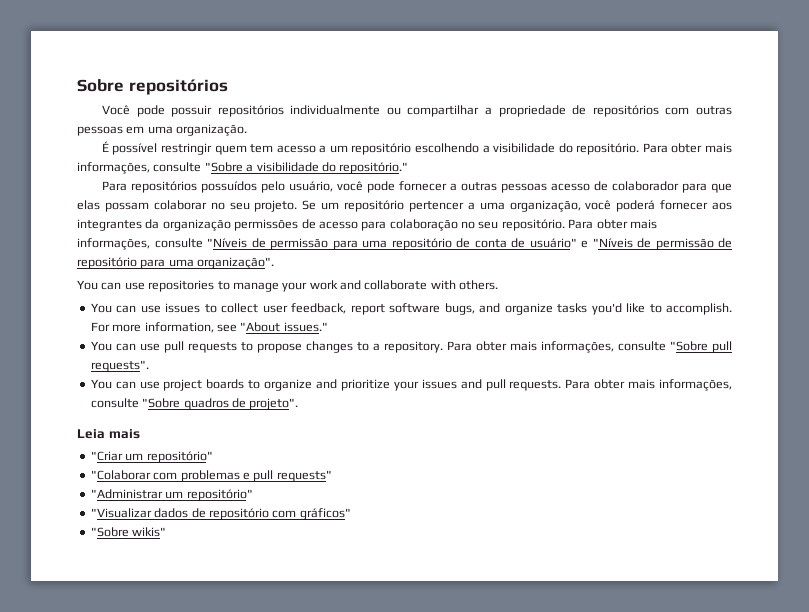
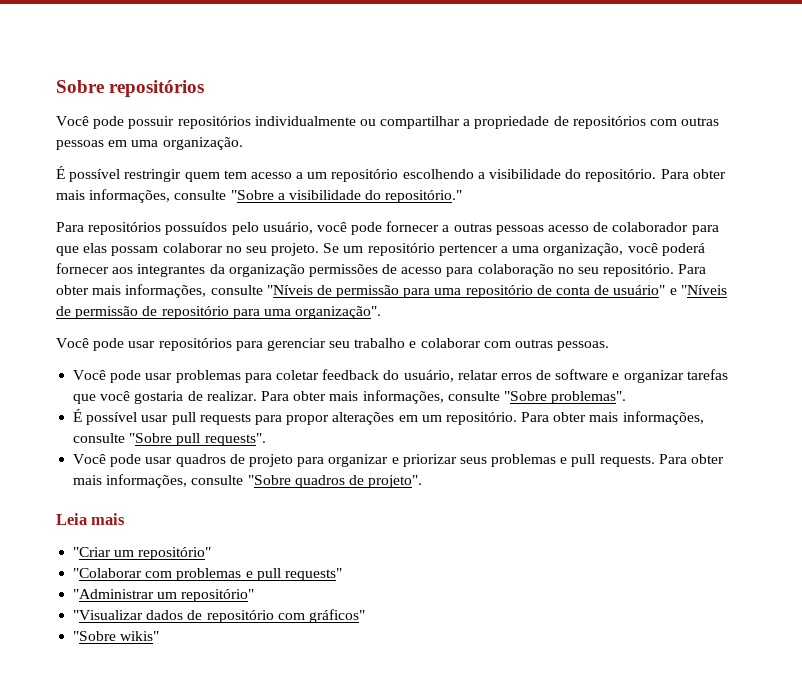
[77,280,499,292] [90,303,733,315] [90,322,328,333] [90,341,443,353] You can use repositories to manage your work and collaborate with others. // You can use issues to collect user feedback, report software bugs, and organize tasks you'd like to accomplish. For more information, see "About issues." // You can use pull requests to propose changes to a repository. -> [56,338,610,351] [73,369,728,383] [73,390,627,404] [73,409,517,425] Você pode usar repositórios para gerenciar seu trabalho e colaborar com outras pessoas. // Você pode usar problemas para coletar feedback do usuário, relatar erros de software e organizar tarefas que você gostaria de realizar. Para obter mais informações, consulte "Sobre problemas". // É possível usar pull requests para propor alterações em um repositório.
[90,379,482,391] You can use project boards to organize and prioritize your issues and -> [73,454,568,467] Você pode usar quadros de projeto para organizar e priorizar seus problemas e

